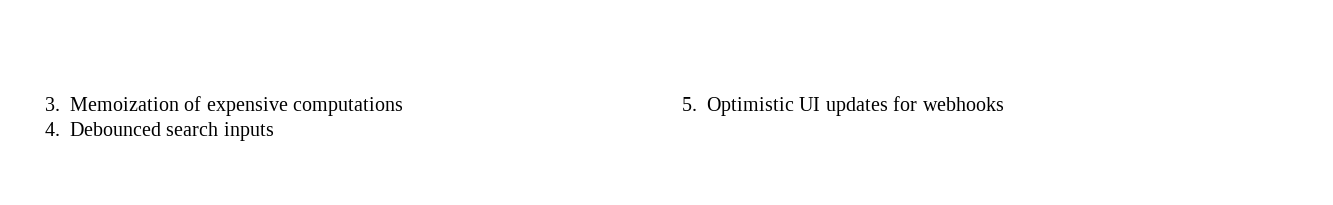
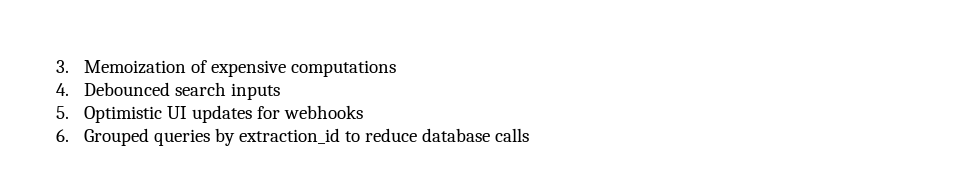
(1004, 104) none -> [56,128,530,146] // 6. Grouped queries by extraction_id to reduce database calls

